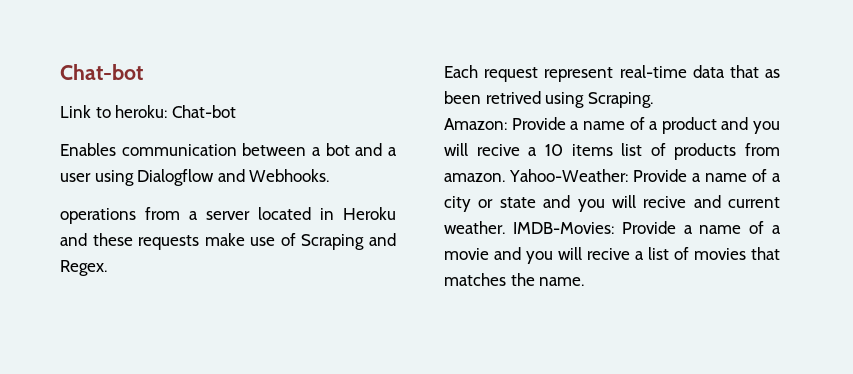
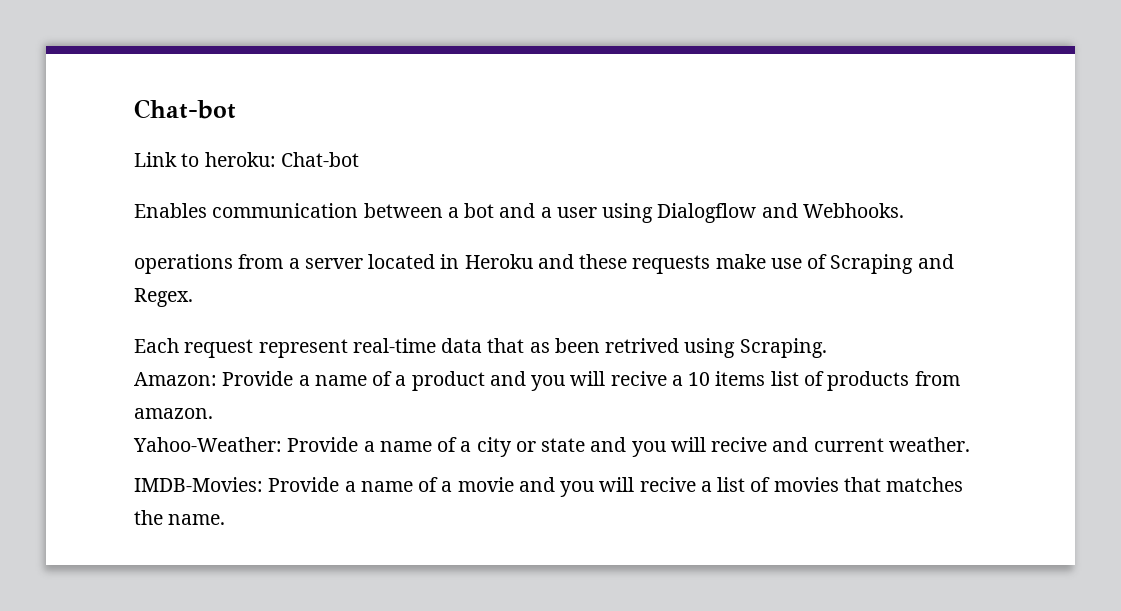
(505, 177) none -> (213, 413) //
(505, 227) none -> (970, 444) //

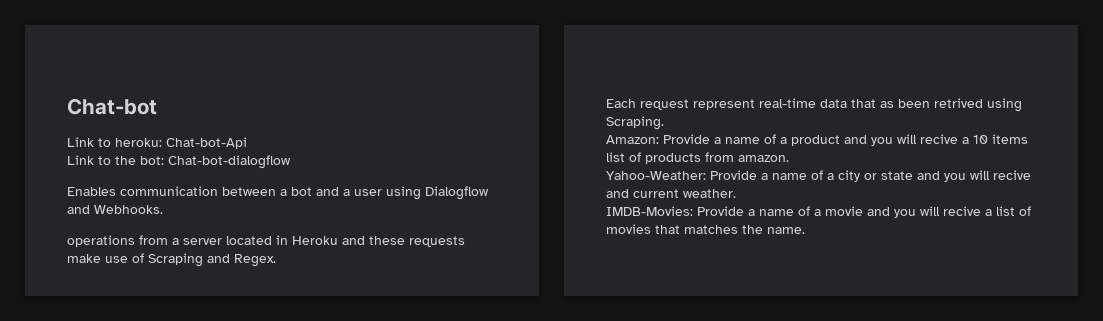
[280,152,359,167] Chat-bot -> [166,137,247,149] [67,155,291,169] Chat-bot-Api // Link to the bot: Chat-bot-dialogflow

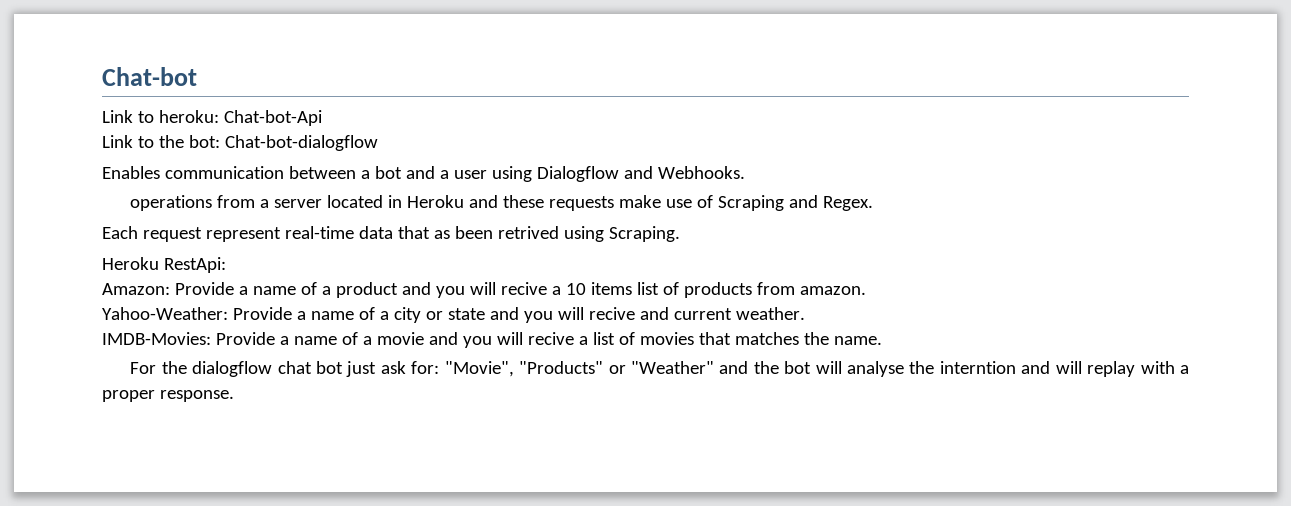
(664, 123) none -> [102,257,226,273] // Heroku RestApi:
(805, 230) none -> [130,361,1190,377] [102,390,234,402] // For the dialogflow chat bot just ask for: "Movie", "Products" or "Weather" and the bot will analyse the interntion and will replay with a proper response.

